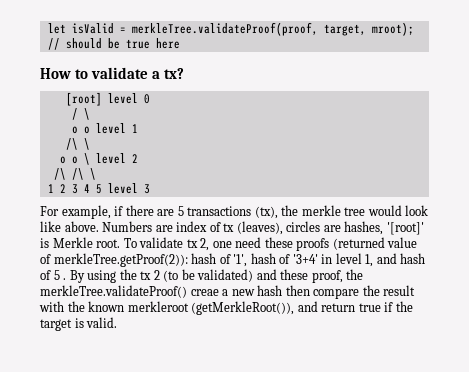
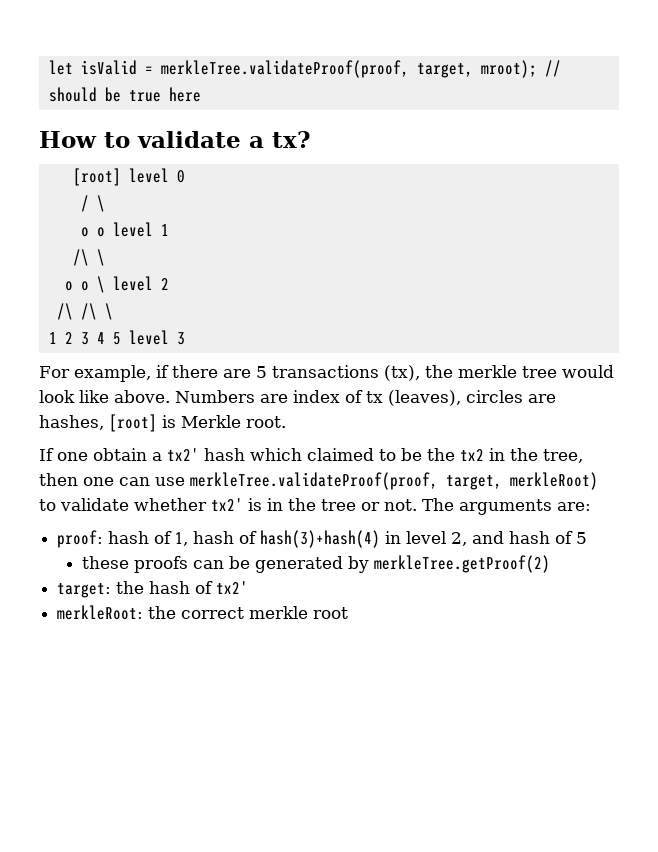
[386,222,424,235] '[root]' -> [109,414,157,432] [root]
[123,237,418,251] [40,253,318,267] To validate tx 2, one need these proofs (returned value of merkleTree.getProof(2)): hash of '1', hash of '3+4' -> [39,448,583,463] [39,472,598,490] [39,498,591,515] [57,530,381,548] // If one obtain a tx2' hash which claimed to be the tx2 in the tree, then one can use merkleTree.validateProof(proof, target, merkleRoot) to validate whether tx2' is in the tree or not. The arguments are: // proof: hash of 1, hash of hash(3)+hash(4)
[365,254,374,267] 1, -> [451,532,468,546] 2,
[63,269,364,283] [40,285,416,299] [39,301,413,315] [40,317,118,331] . By using the tx 2 (to be validated) and these proof, the merkleTree.validateProof() creae a new hash then compare the result with the known merkleroot (getMerkleRoot()), and return true if the target is valid. -> [81,555,550,573] [57,581,249,598] [57,605,349,620] // these proofs can be generated by merkleTree.getProof(2) // target: the hash of tx2' // merkleRoot: the correct merkle root

